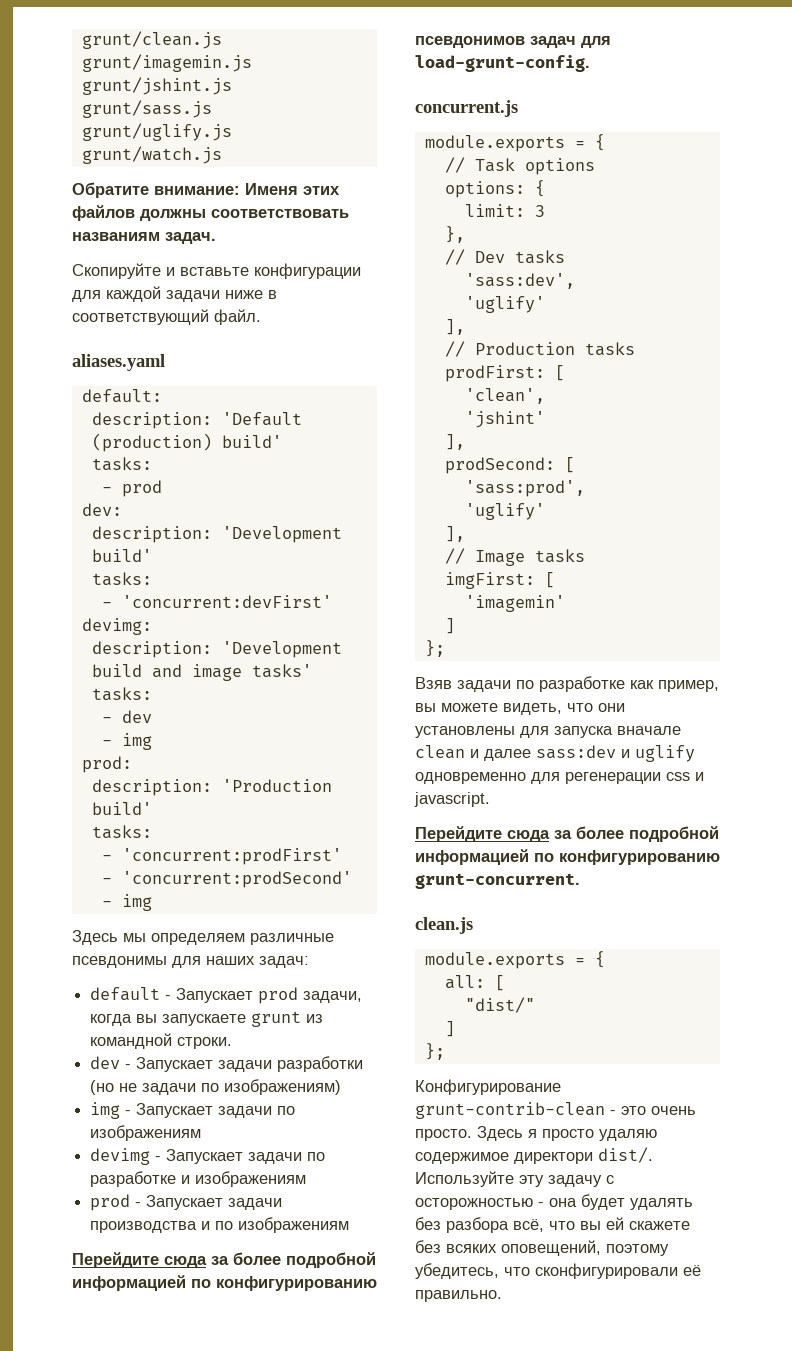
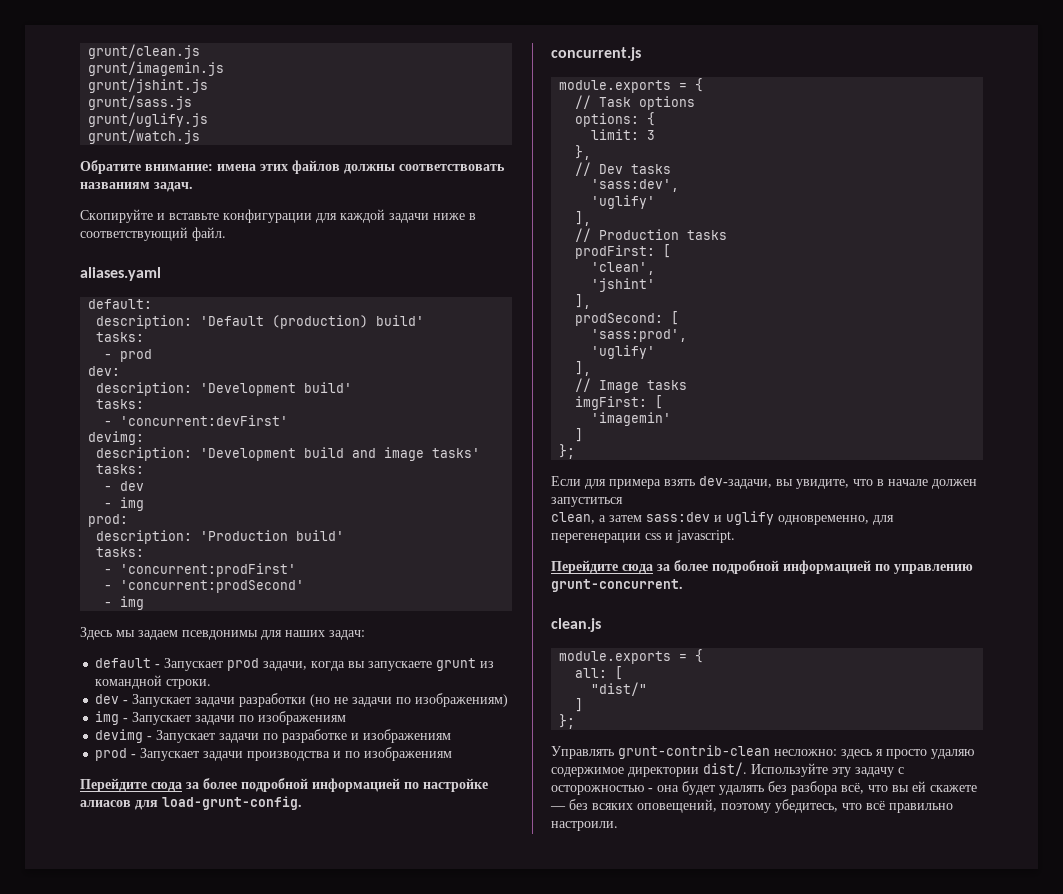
[245,183,298,195] Именя -> [217,164,256,171] имена
[151,933,334,945] определяем различные -> [138,630,178,640] задаем
[216,1276,377,1291] [415,36,576,48] конфигурированию псевдонимов задач -> [423,778,488,792] [80,800,131,807] настройке алиасов
[415,676,719,692] [415,703,625,715] [415,726,681,738] [415,745,695,762] [415,772,661,784] Взяв задачи по разработке как пример, вы можете видеть, что они установлены для запуска вначале clean и далее sass:dev и uglify одновременно для регенерации -> [551,476,977,489] [551,497,623,507] [551,511,894,525] [551,533,641,543] Если для примера взять dev-задачи, вы увидите, что в начале должен запуститься // clean, а затем sass:dev и uglify одновременно, для перегенерации
[559,850,720,865] конфигурированию -> [894,564,973,574] управлению
[415,1079,561,1095] [415,1102,696,1119] [415,1126,523,1141] Конфигурирование grunt-contrib-clean - это очень просто. Здесь -> [551,745,872,759] Управлять grunt-contrib-clean несложно: здесь
[514,1152,593,1164] директори -> [628,767,699,777] директории
(690, 1225) none -> [550,806,566,810] —
[535,1263,701,1279] [415,1290,502,1302] сконфигурировали её правильно. -> [866,801,953,813] [551,821,618,831] всё правильно настроили.

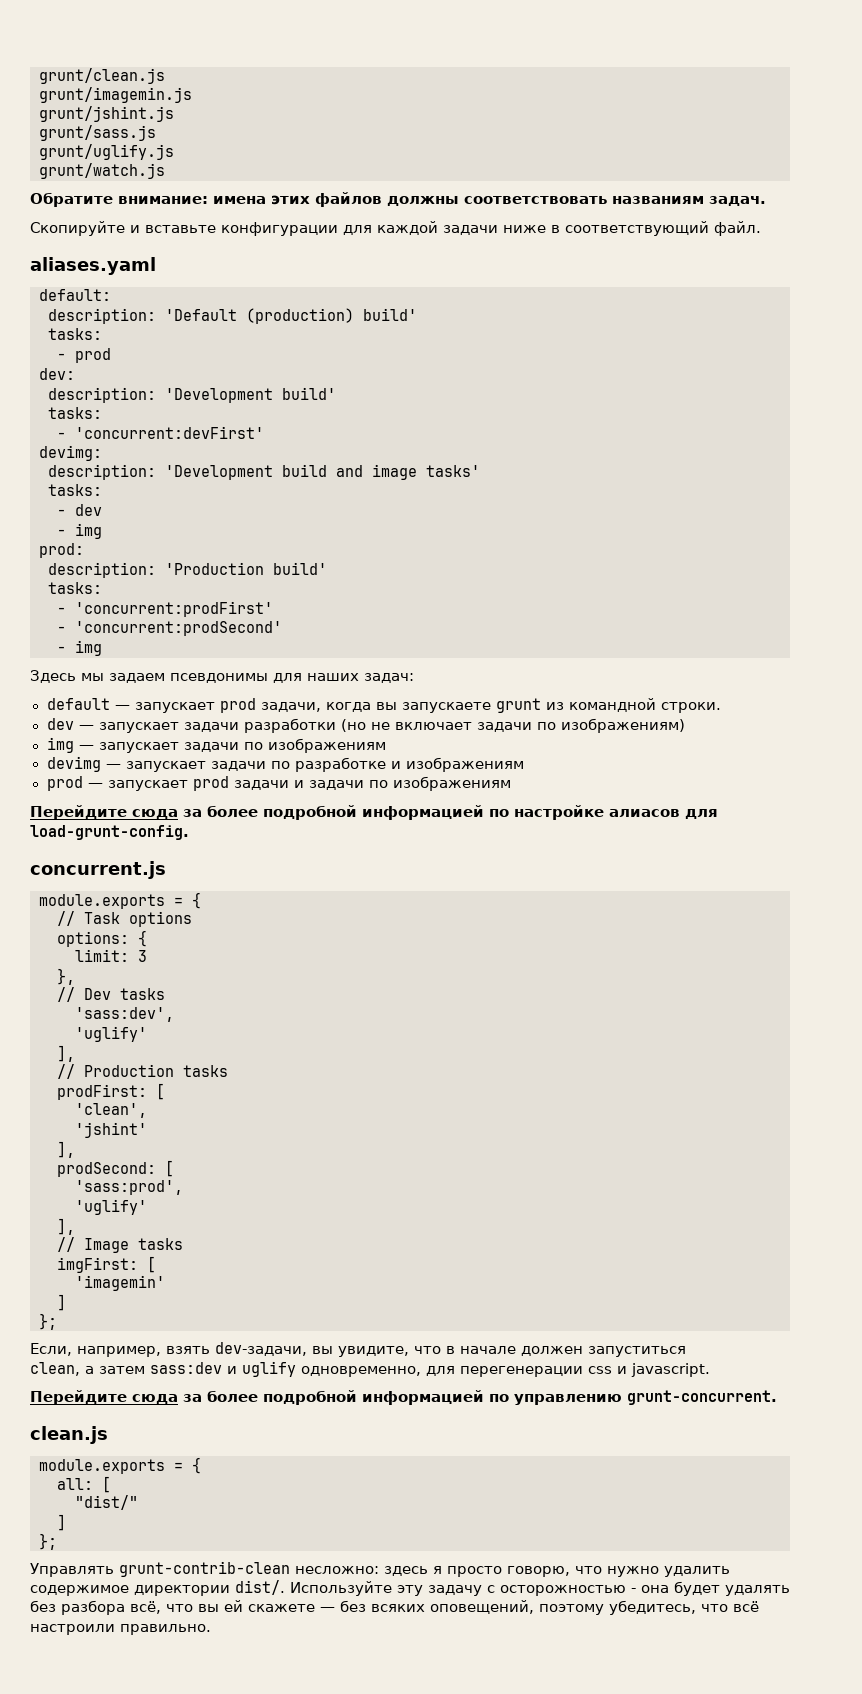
[155,658,224,671] - Запускает -> [114,702,215,713] — запускает
[123,694,192,707] - Запускает -> [78,722,179,733] — запускает
(349, 700) none -> [394,722,472,730] включает
[123,712,192,725] - Запускает -> [78,742,179,753] — запускает
[147,730,216,743] - Запускает -> [105,761,206,772] — запускает
[131,748,342,761] - Запускает задачи производства и -> [87,776,364,791] — запускает prod задачи и задачи
[551,476,661,489] Если для примера -> [30,1343,161,1357] Если, например,
[931,749,974,759] удаляю -> [507,1566,730,1577] говорю, что нужно удалить
[889,803,953,813] [551,821,618,831] правильно настроили. -> [30,1624,211,1635] настроили правильно.

